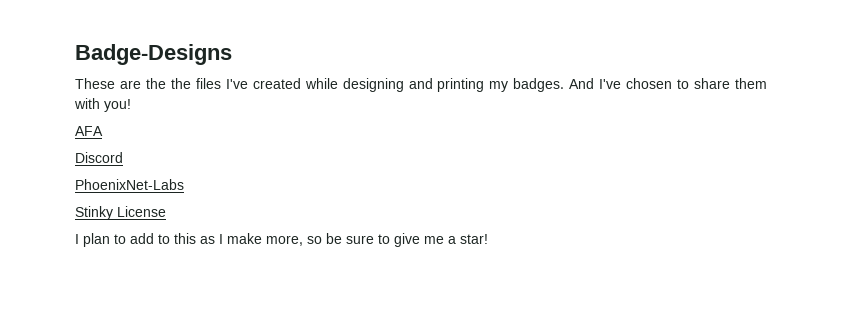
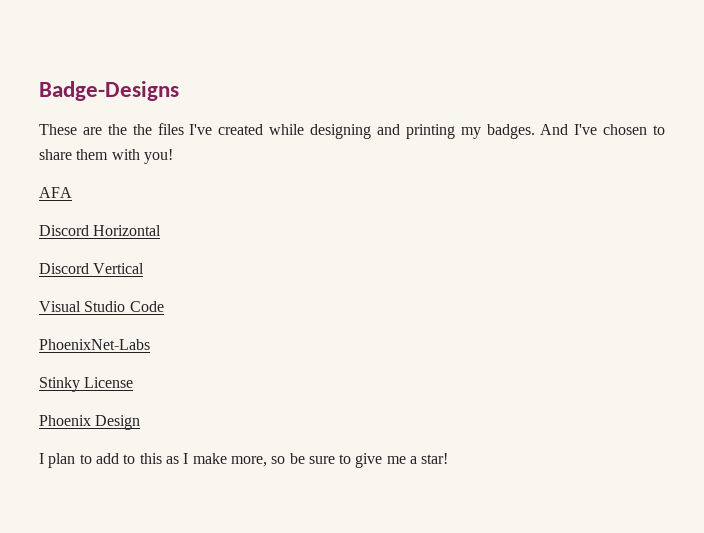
(123, 157) none -> [93,225,162,236] [39,263,145,274] [39,301,164,312] Horizontal // Discord Vertical // Visual Studio Code
(166, 211) none -> [39,415,141,430] // Phoenix Design

